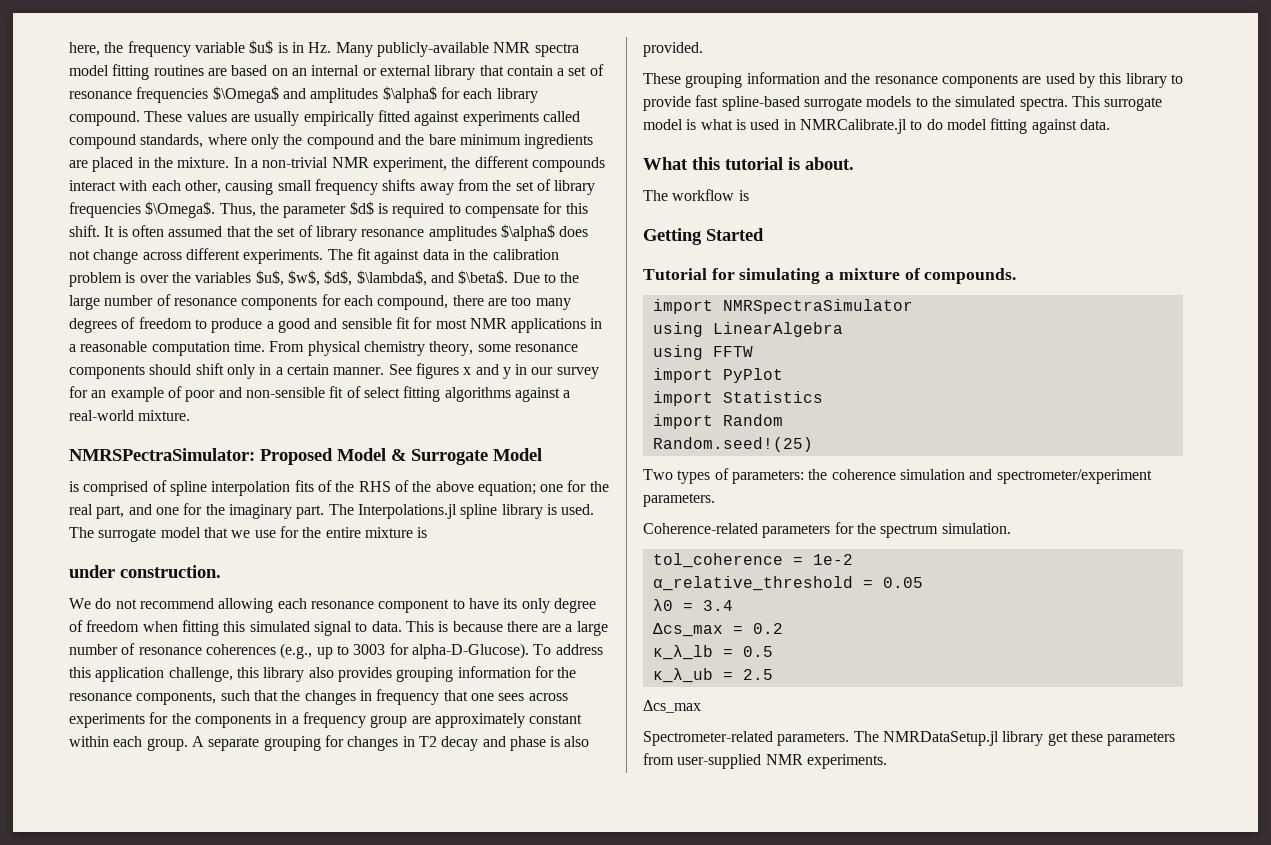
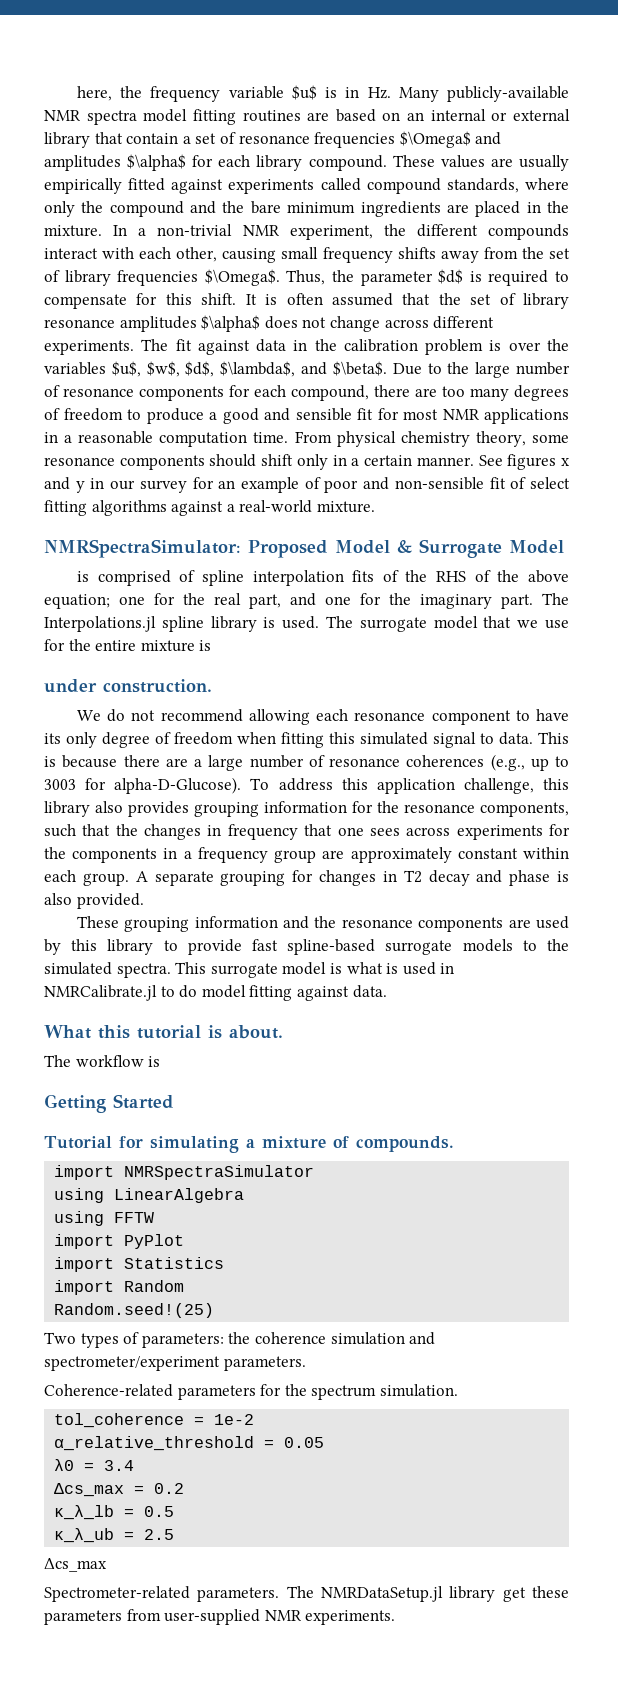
[69,448,255,461] NMRSPectraSimulator: -> [44,539,241,558] NMRSpectraSimulator:

